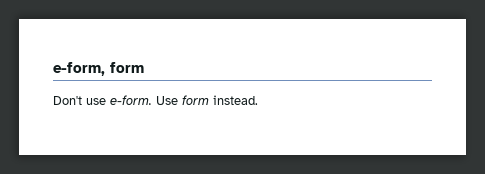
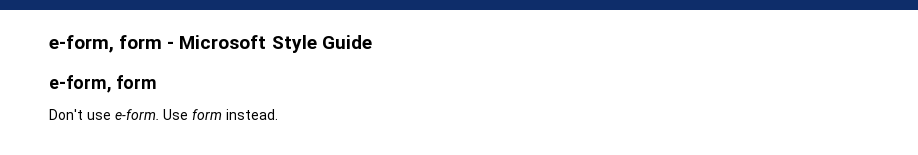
[53,62,144,76] e-form, form -> [49,35,372,53] [49,75,157,93] e-form, form - Microsoft Style Guide // e-form, form

